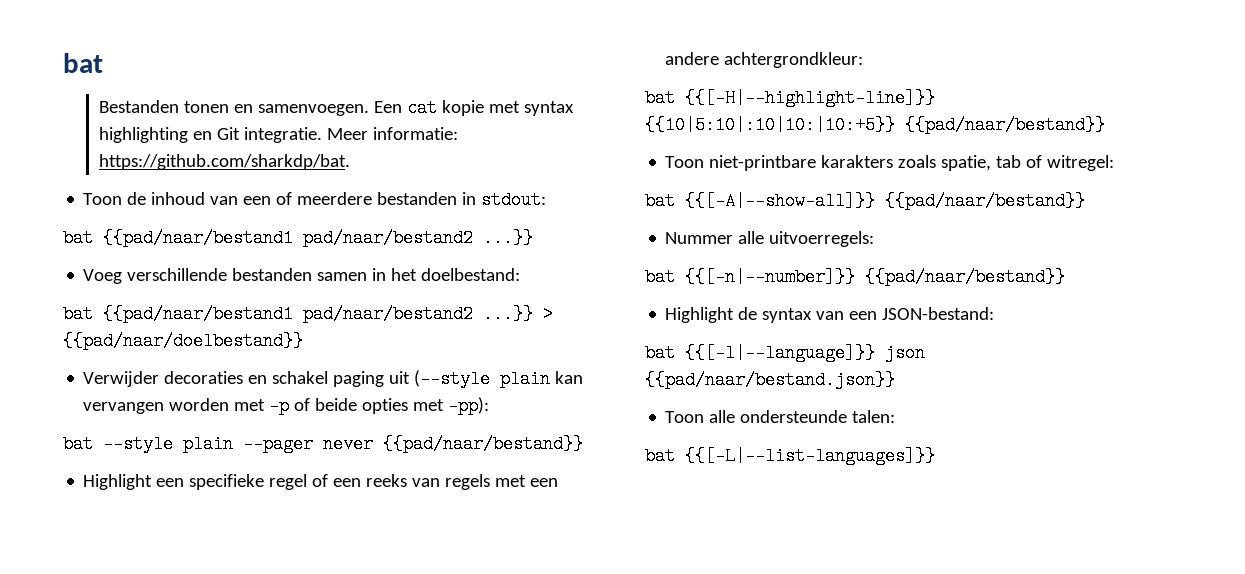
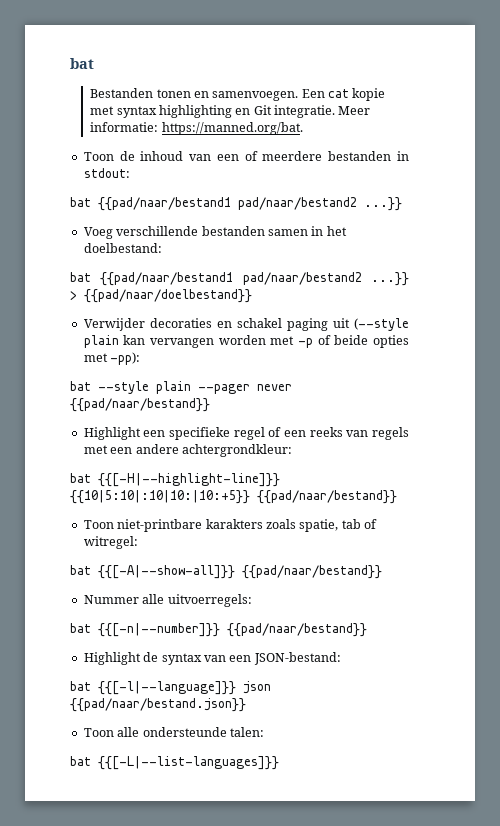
[99,154,351,170] https://github.com/sharkdp/bat. -> [161,122,303,135] https://manned.org/bat.

